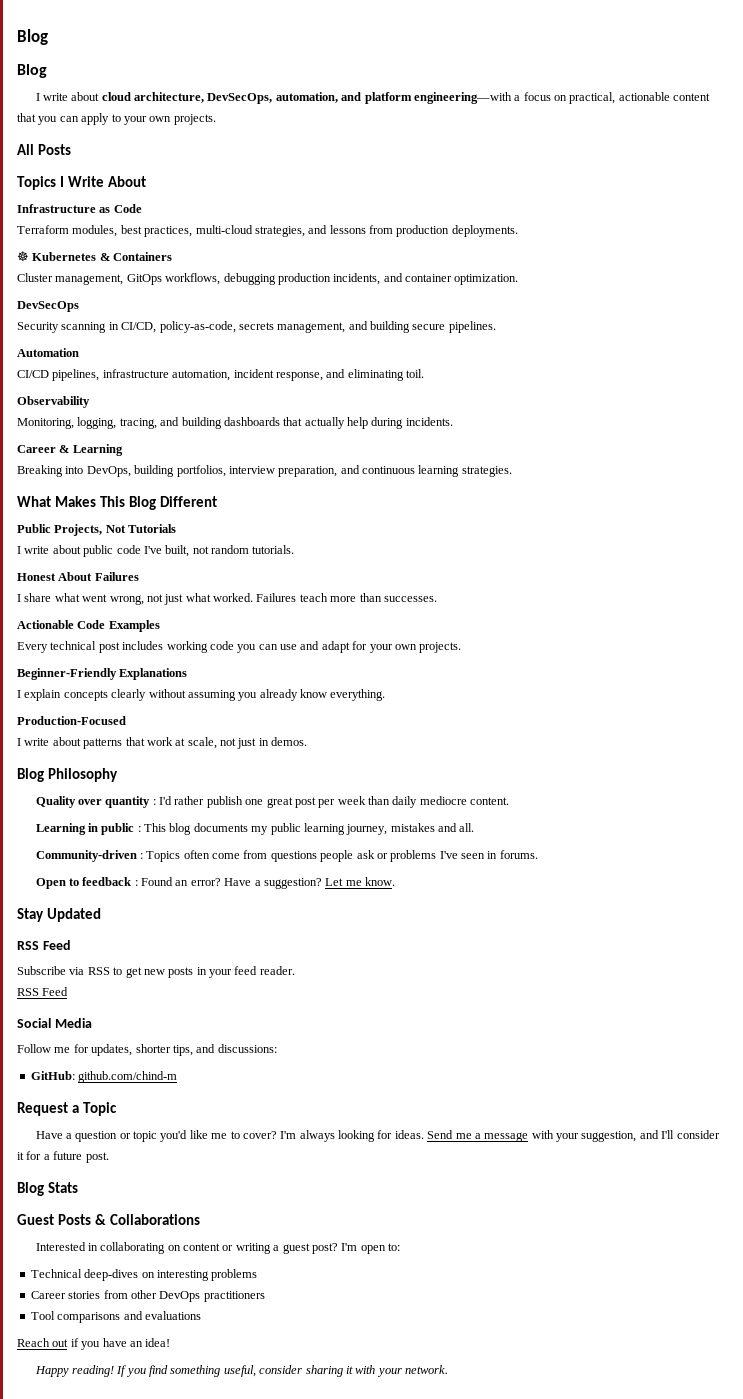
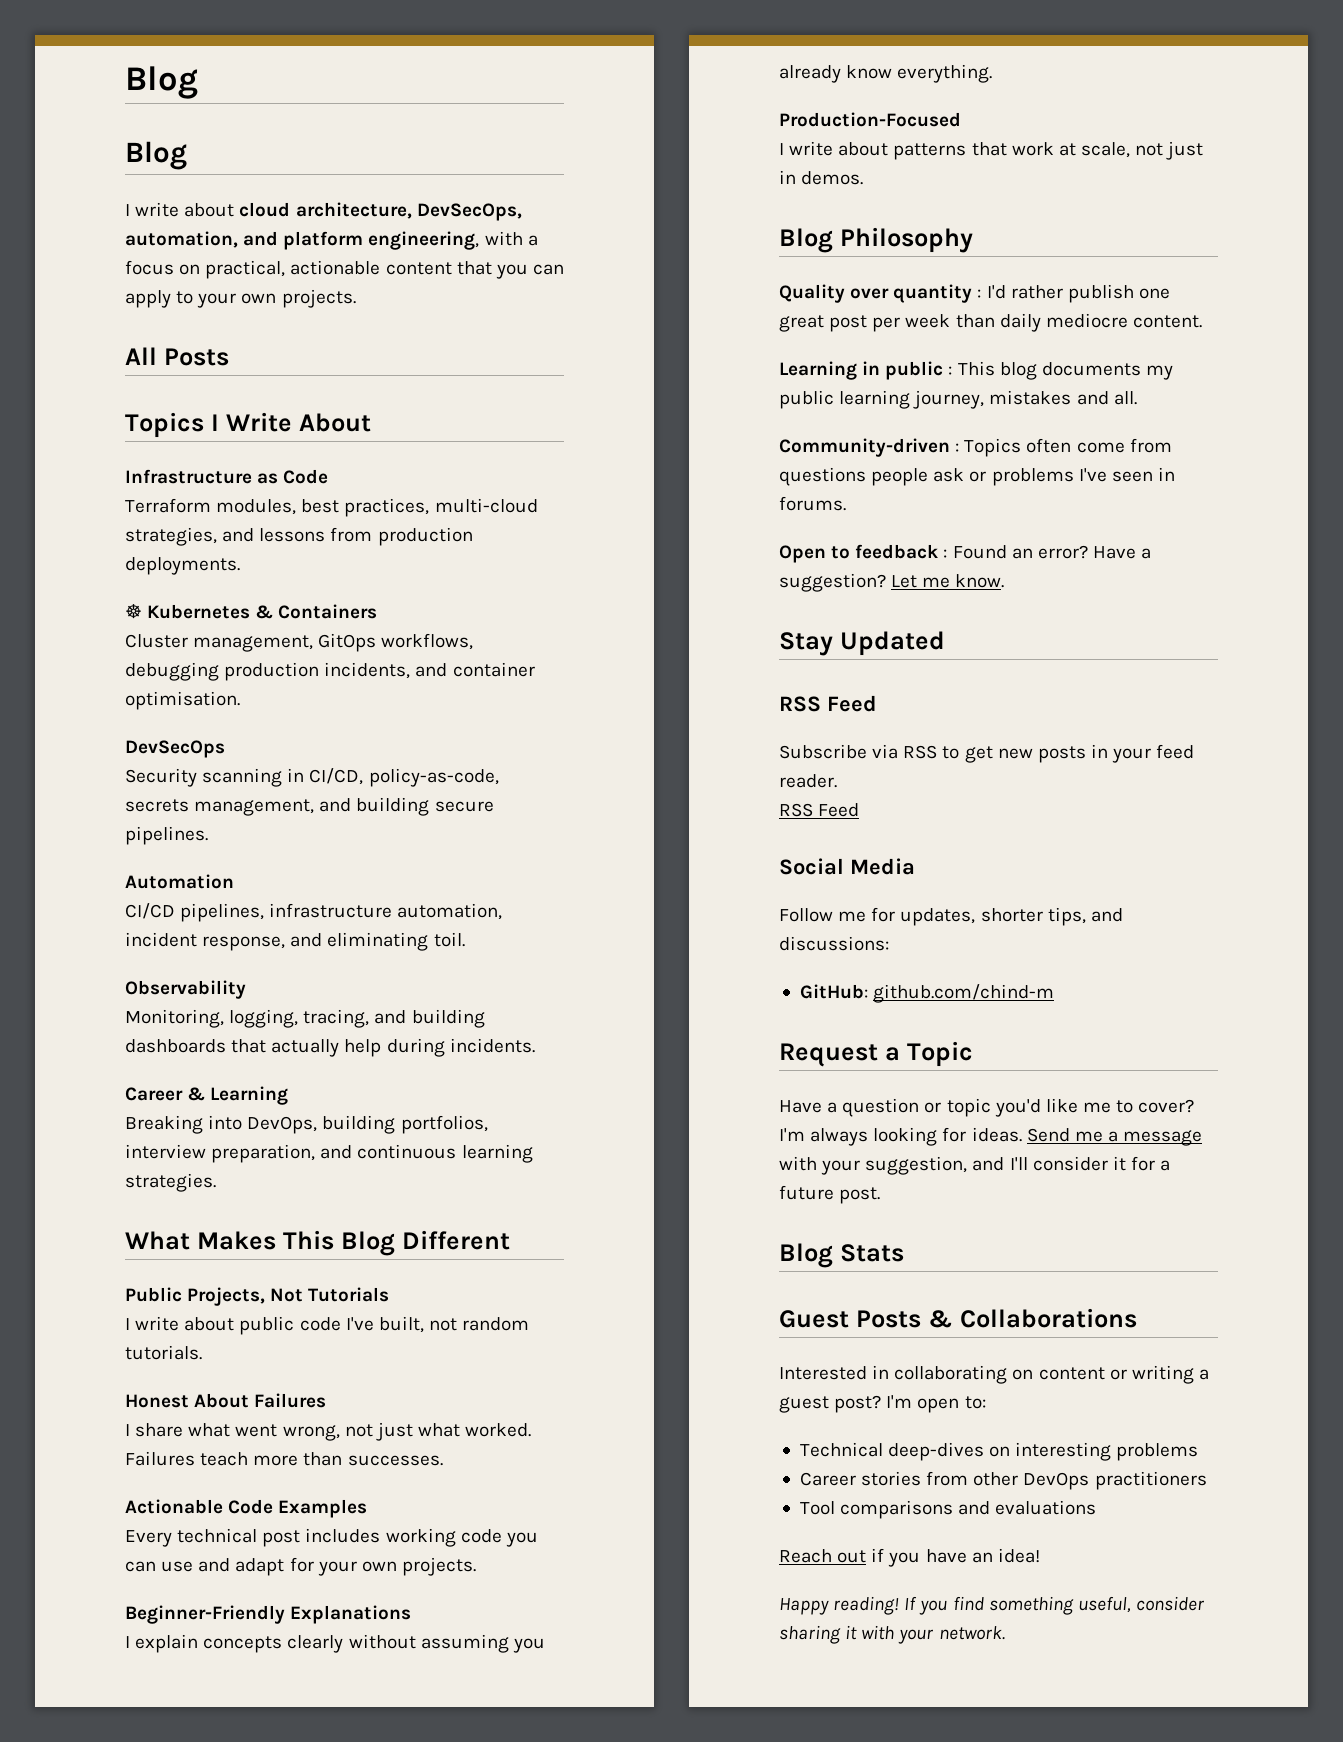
[413,92,512,104] engineering—with -> [368,231,523,250] engineering, with
[454,274,519,285] optimization. -> [125,691,240,710] optimisation.

